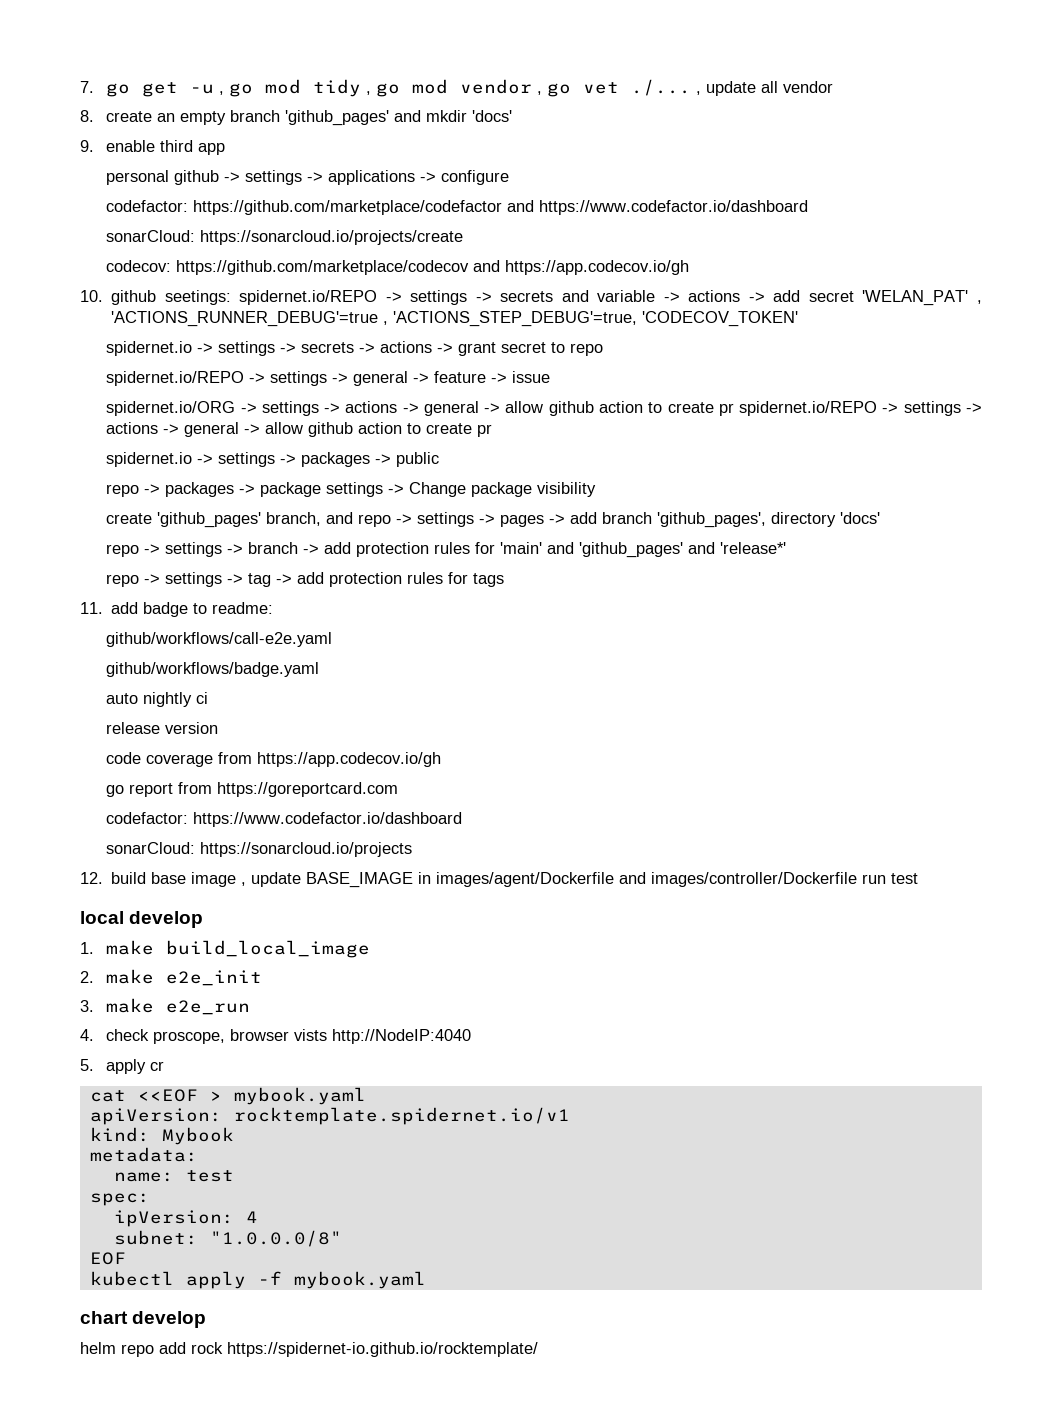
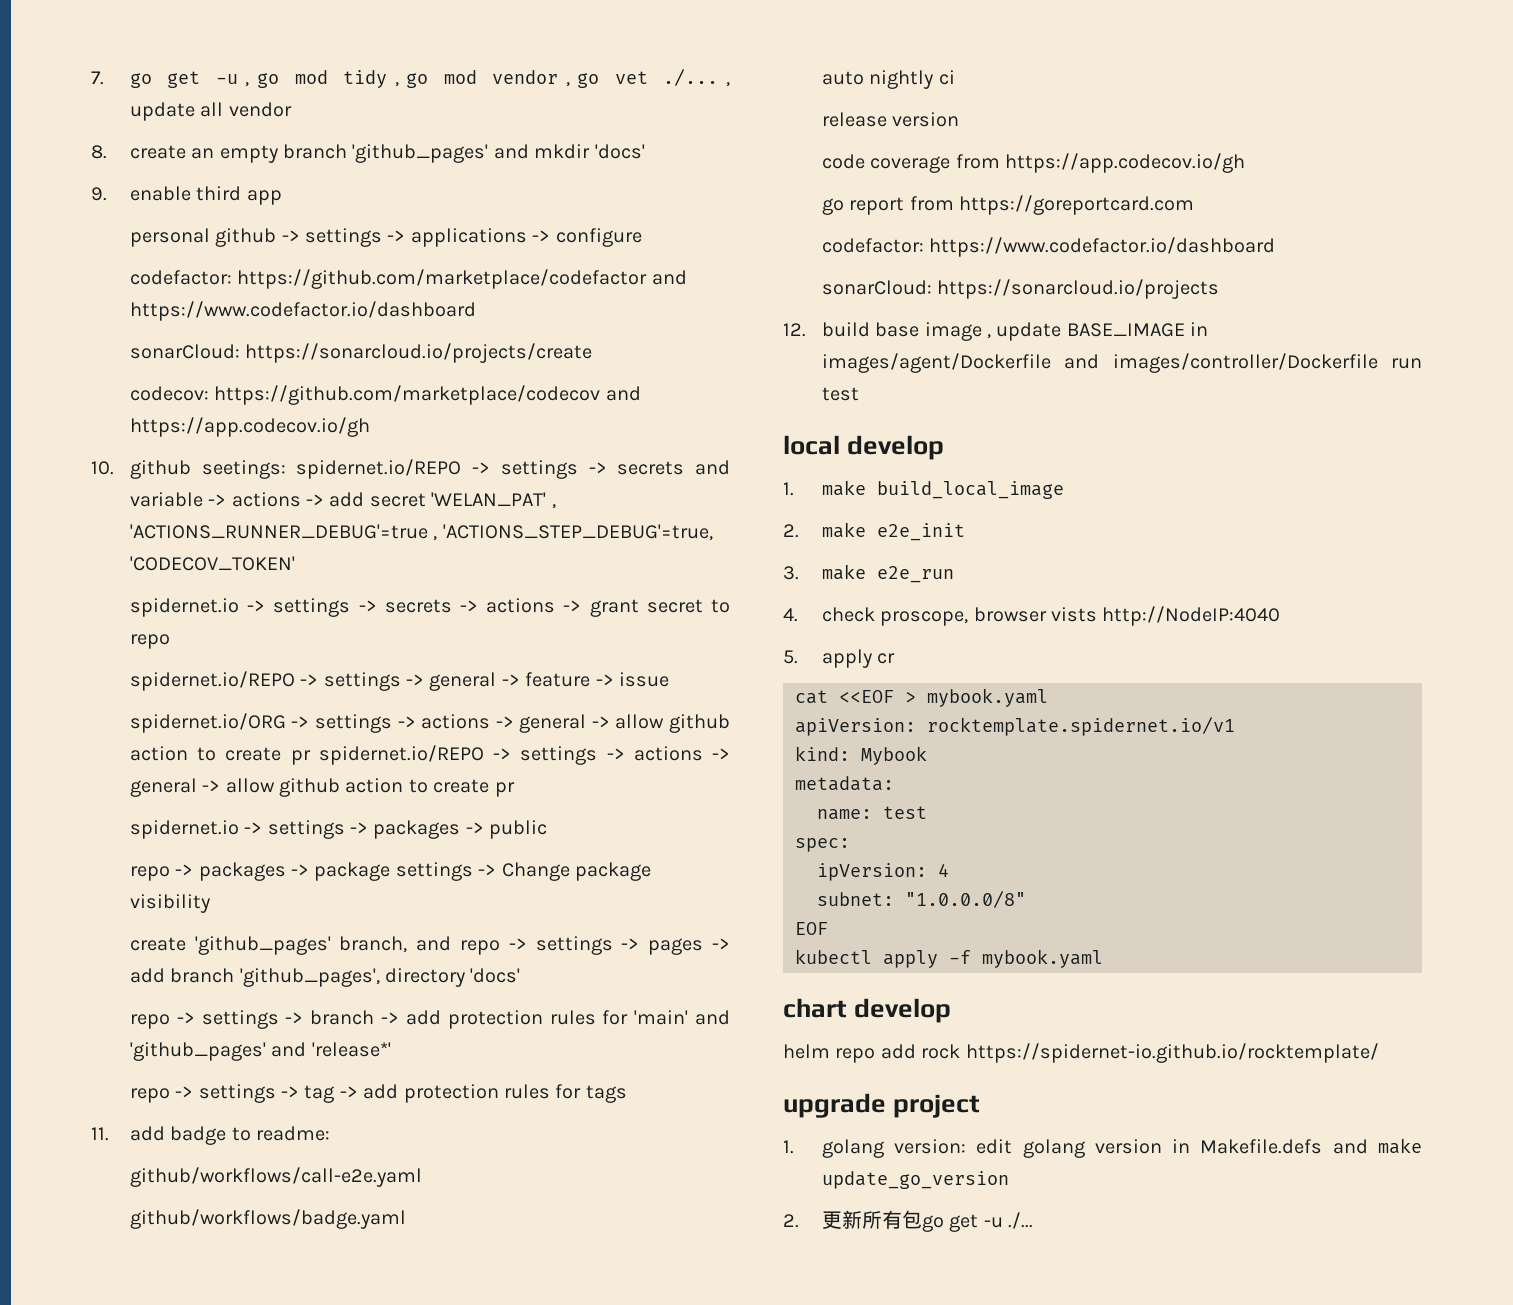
(538, 1349) none -> [783,1093,981,1118] [783,1138,1422,1158] [821,1171,1009,1189] [783,1210,1034,1232] // upgrade project // 1. golang version: edit golang version in Makefile.defs and make update_go_version // 2.更新所有包go get -u ./...

